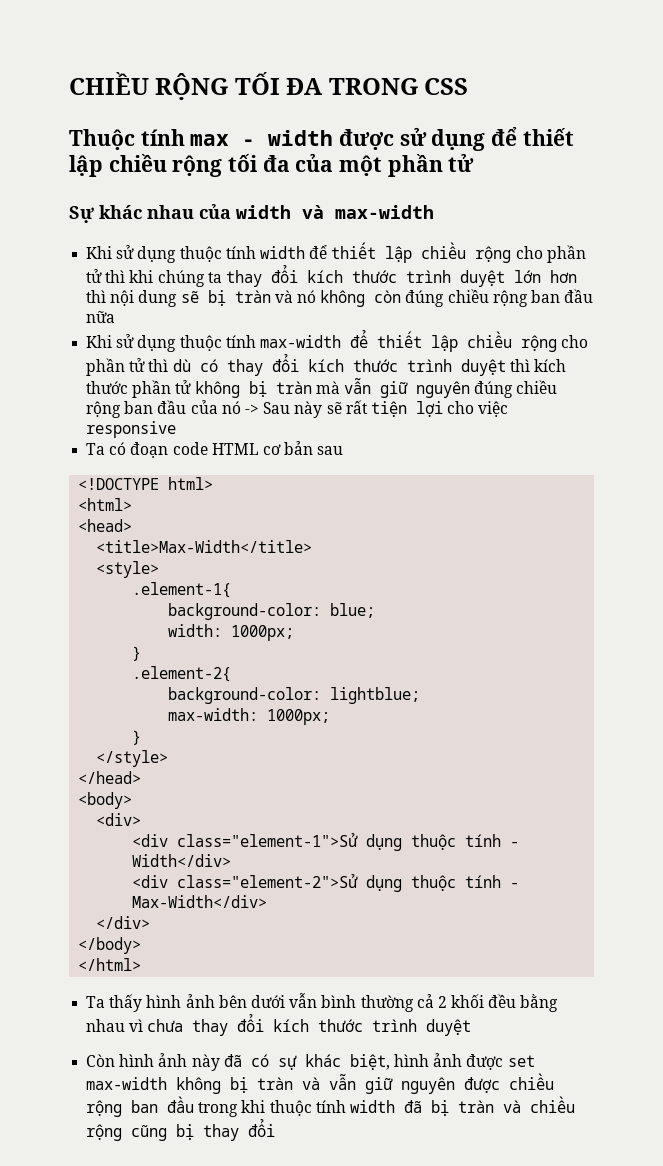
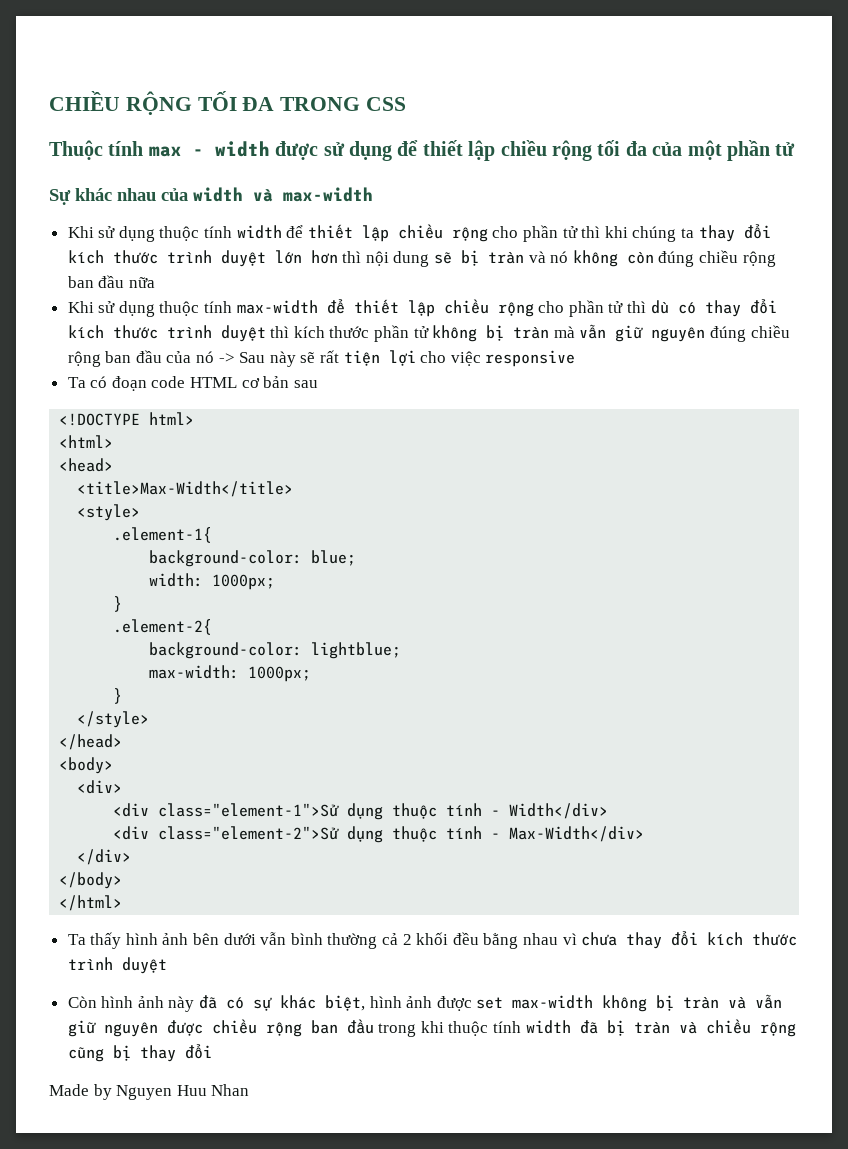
(276, 1128) none -> [49,1084,250,1100] // Made by Nguyen Huu Nhan

